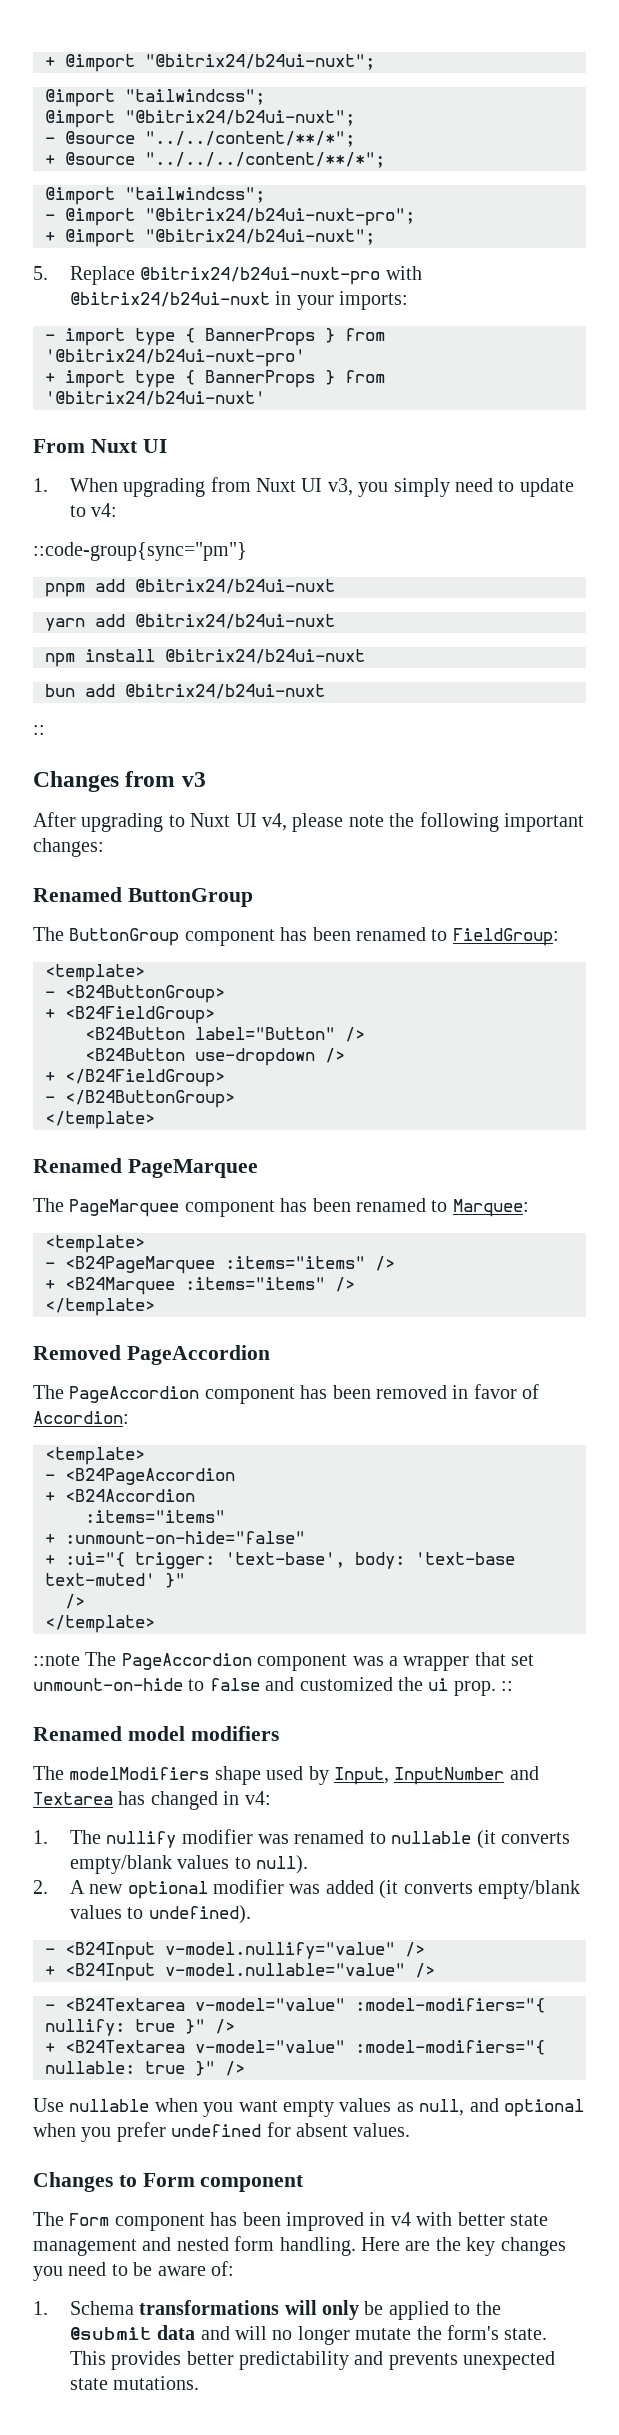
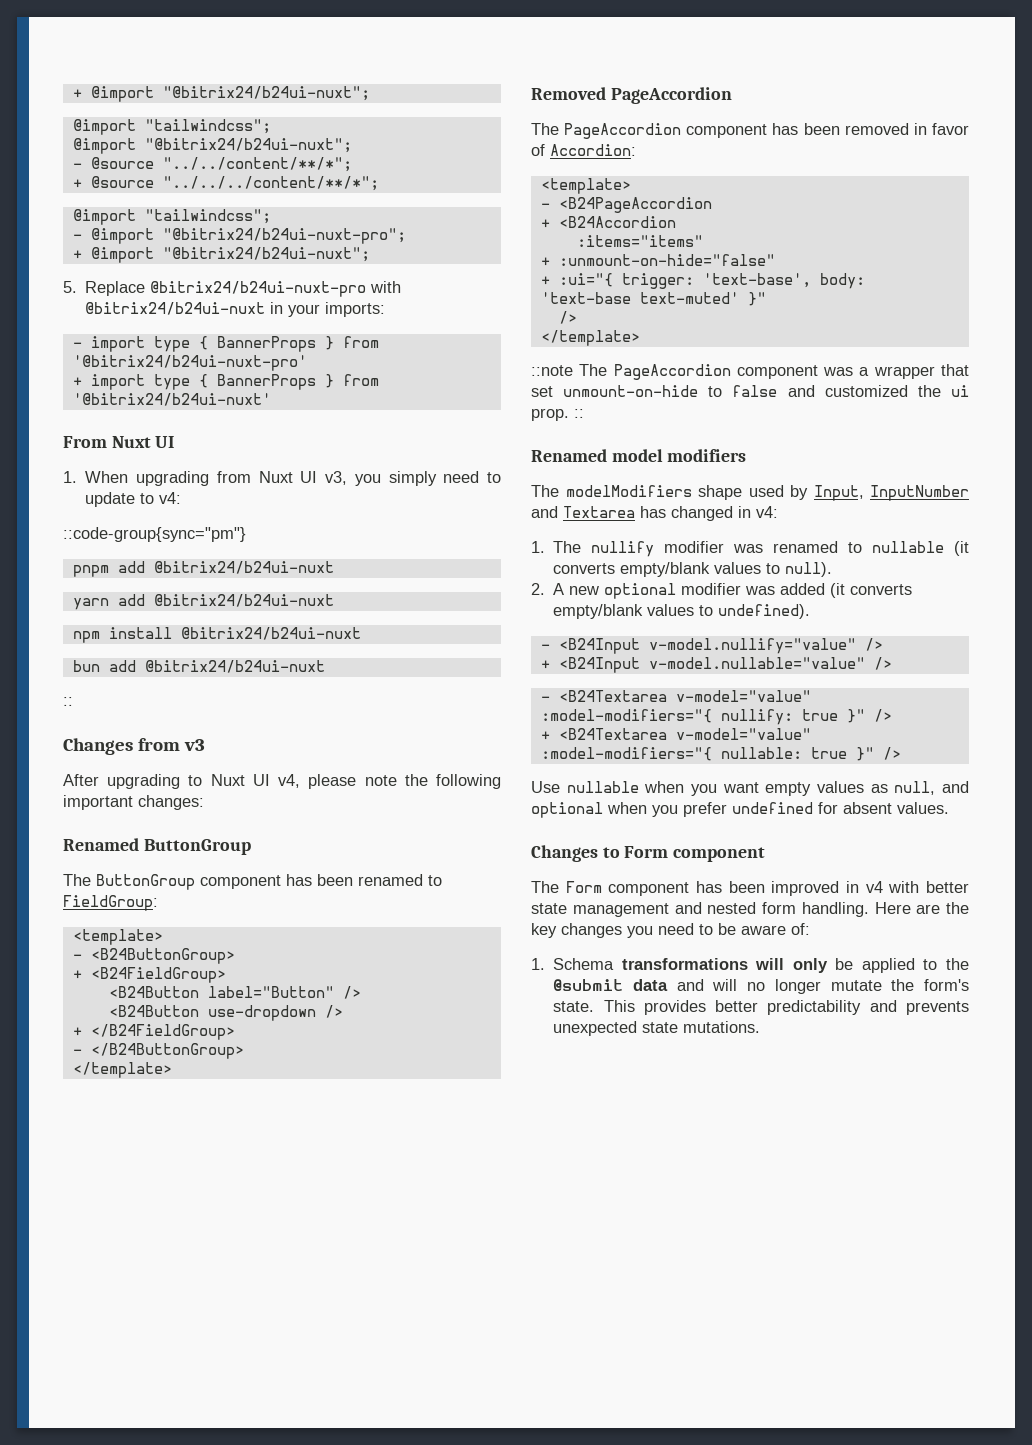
[33,1158,258,1178] [33,1198,529,1217] [45,1235,145,1253] [45,1256,395,1274] [45,1277,355,1295] [45,1298,155,1316] // Renamed PageMarquee // The PageMarquee component has been renamed to Marquee: // <template> // - <B24PageMarquee :items="items" /> // + <B24Marquee :items="items" /> // </template> -> (172, 1070) none

